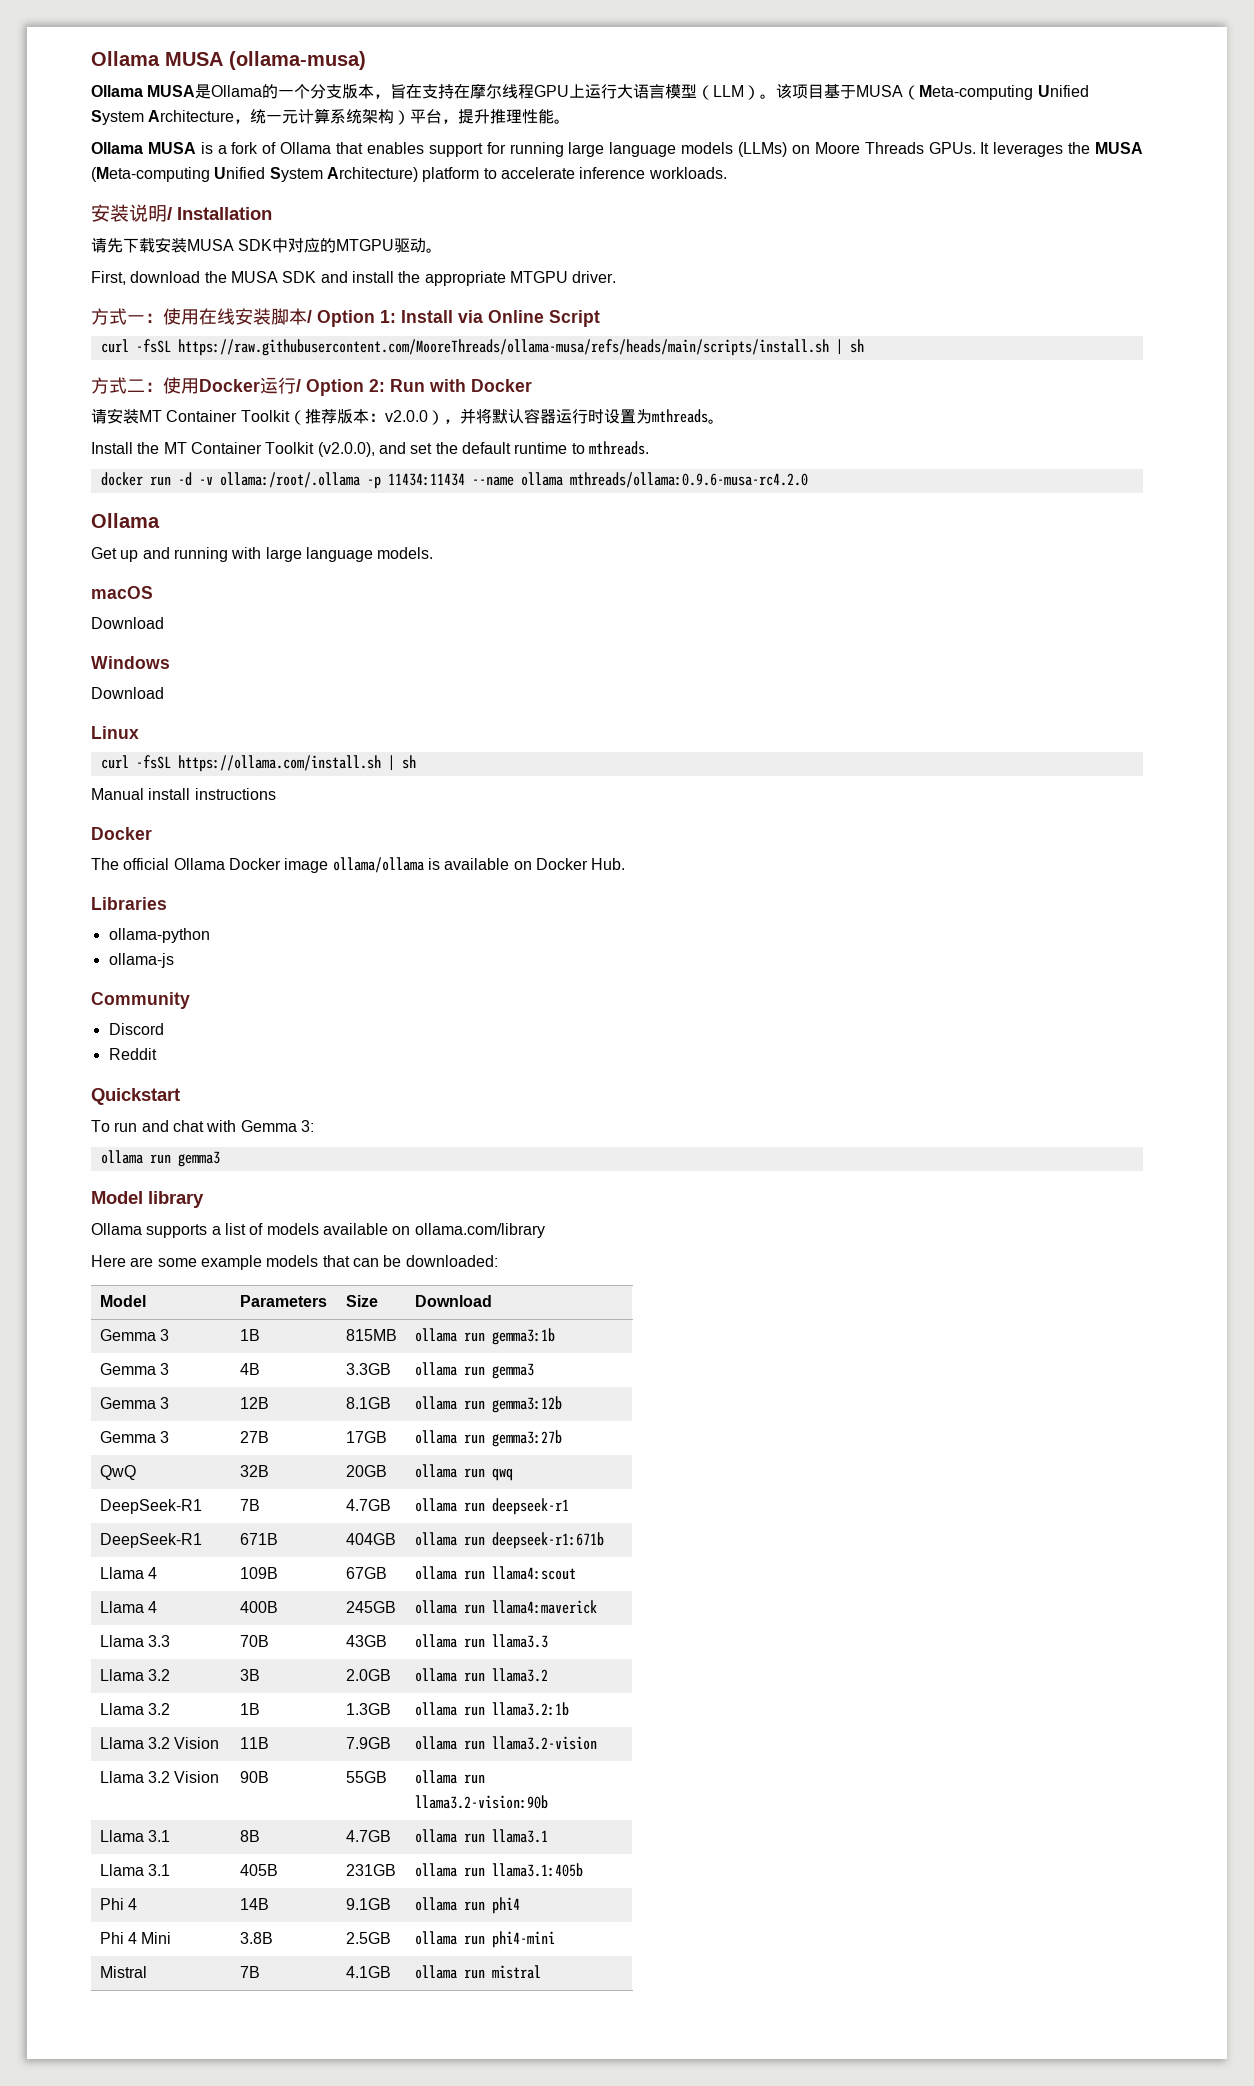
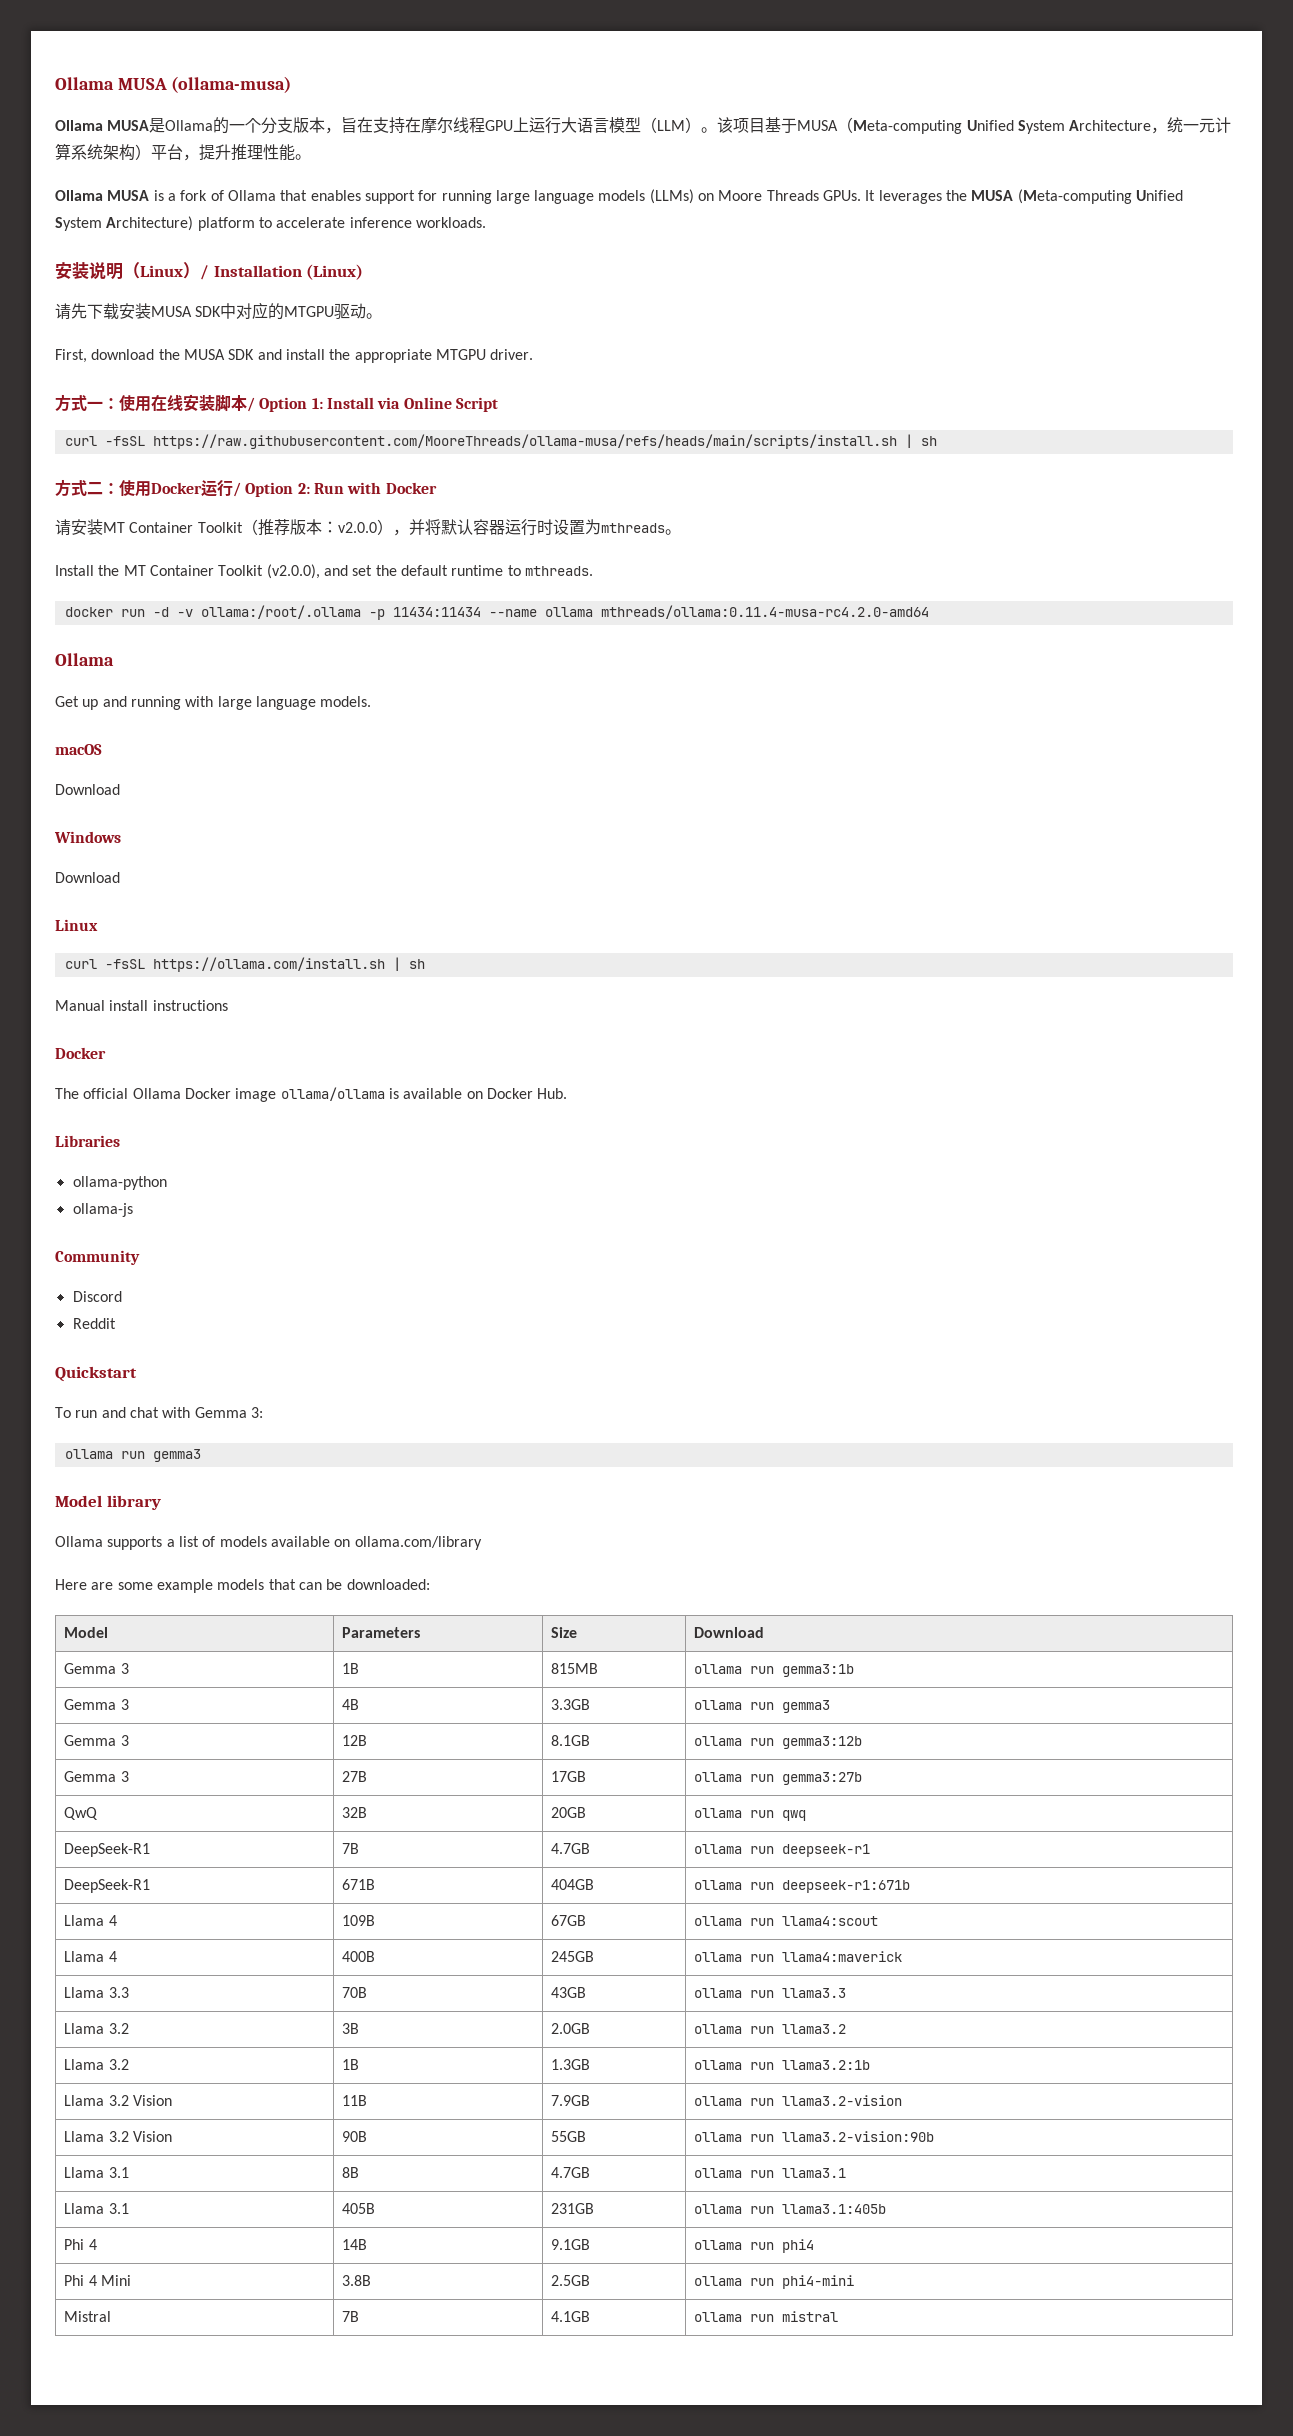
(167, 213) none -> [123,262,200,279] （Linux）
(272, 213) none -> [306,264,364,280] (Linux)
[569,472,808,488] mthreads/ollama:0.9.6-musa-rc4.2.0 -> [600,605,929,619] mthreads/ollama:0.11.4-musa-rc4.2.0-amd64

